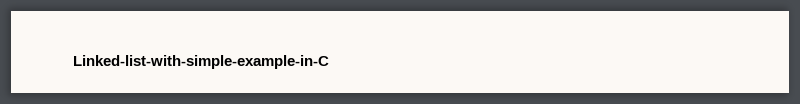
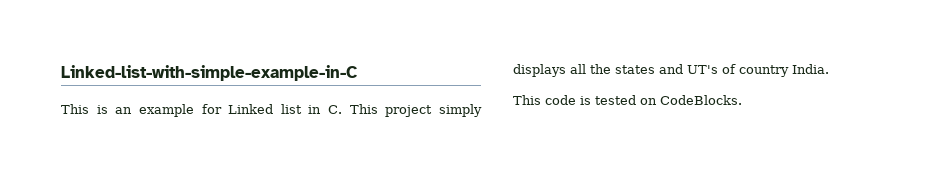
(329, 62) none -> [61,104,482,117] [513,64,829,77] [513,95,742,105] // This is an example for Linked list in C. This project simply displays all the states and UT's of country India. // This code is tested on CodeBlocks.

